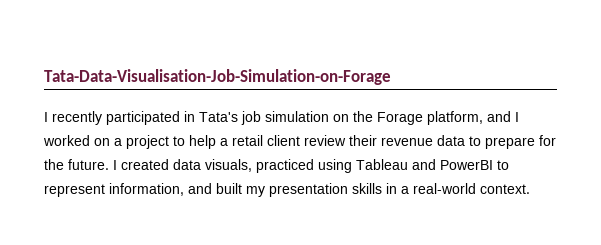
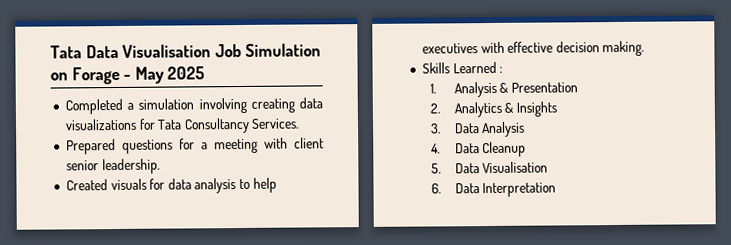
[44,69,391,85] [44,111,519,125] [43,135,556,149] [44,159,509,173] [44,183,530,197] Tata-Data-Visualisation-Job-Simulation-on-Forage // I recently participated in Tata's job simulation on the Forage platform, and I worked on a project to help a retail client review their revenue data to prepare for the future. I created data visuals, practiced using Tableau and PowerBI to represent information, and built my presentation skills in a real-world context. -> [50,43,322,59] [50,66,206,85] [64,97,323,115] [64,117,300,134] [65,137,324,155] [65,158,160,175] [65,177,277,194] [421,40,645,57] [421,61,504,74] [430,81,578,98] [430,101,557,118] [431,121,526,138] [431,141,527,158] [431,161,549,174] [431,182,557,198] Tata Data Visualisation Job Simulation on Forage - May 2025 // Completed a simulation involving creating data visualizations for Tata Consultancy Services. // Prepared questions for a meeting with client senior leadership. // Created visuals for data analysis to help executives with effective decision making. // Skills Learned : // 1. Analysis & Presentation // 2. Analytics & Insights // 3. Data Analysis // 4. Data Cleanup // 5. Data Visualisation // 6. Data Interpretation

